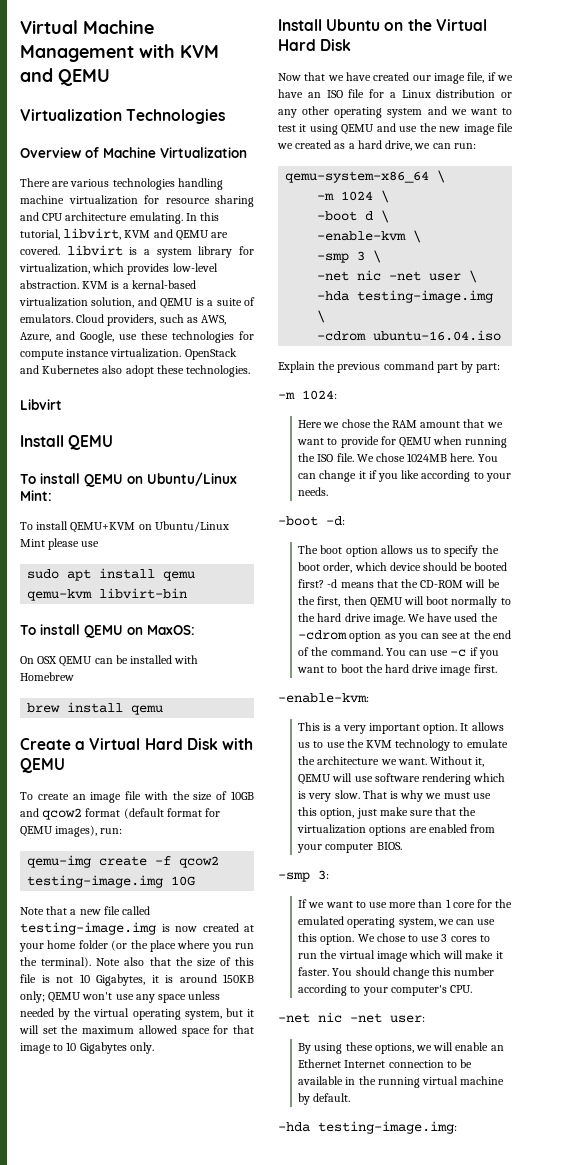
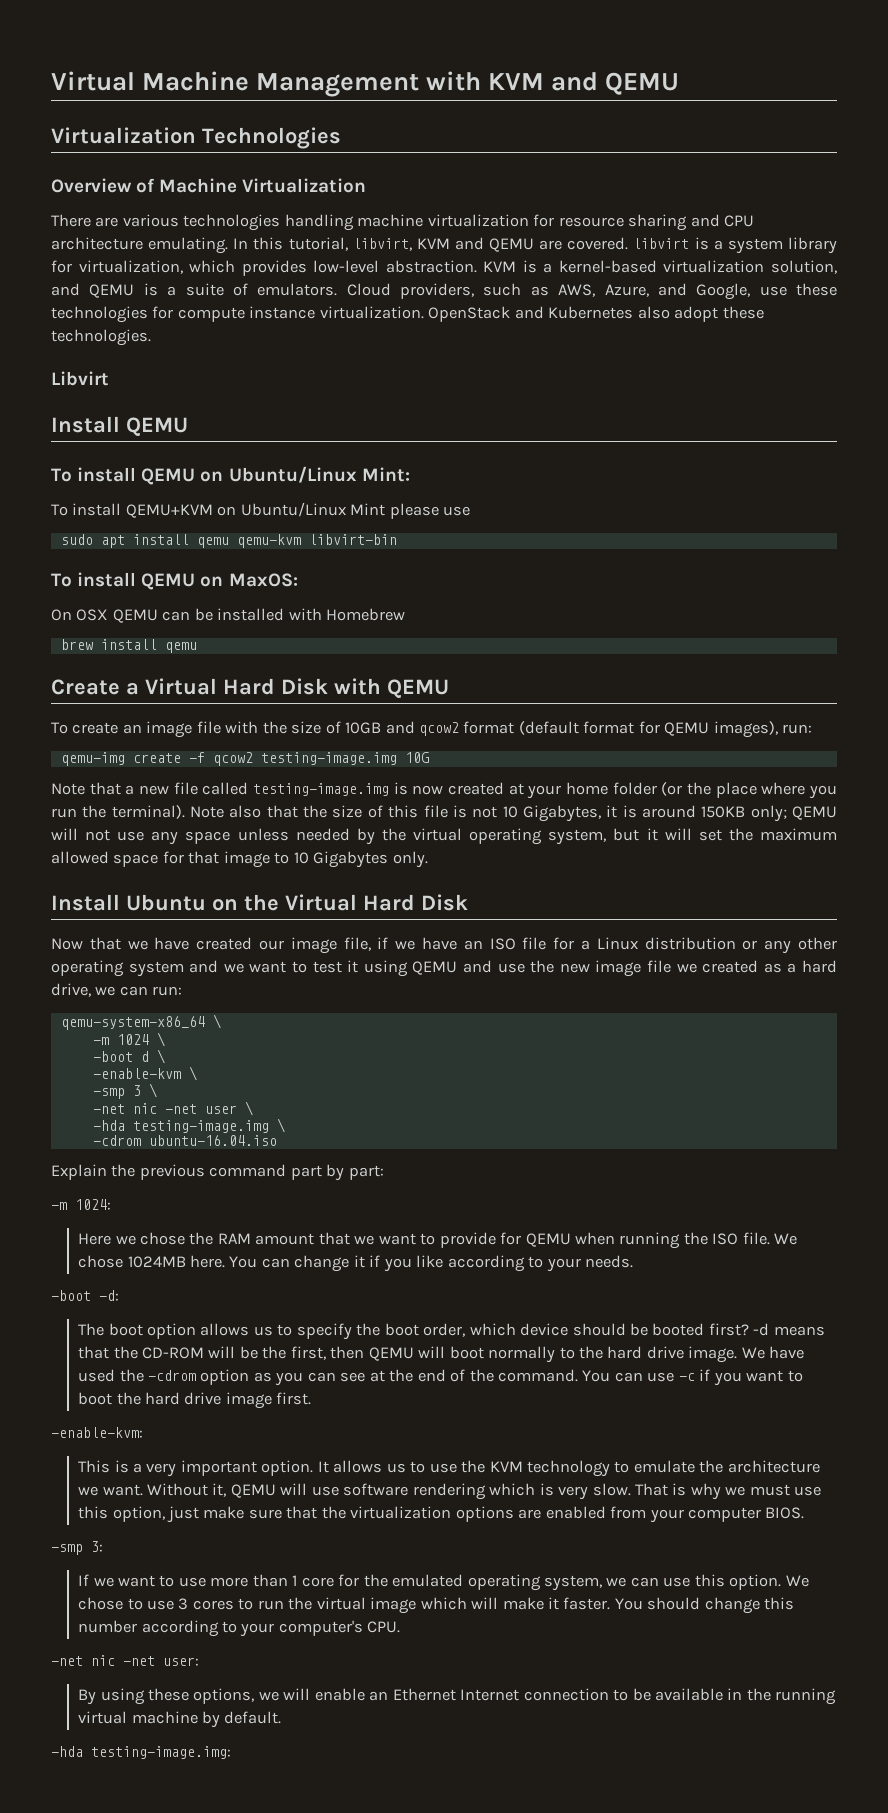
[131,280,196,289] kernal-based -> [558,260,657,273] kernel-based
[82,992,113,1000] won't -> [51,828,111,841] will not

